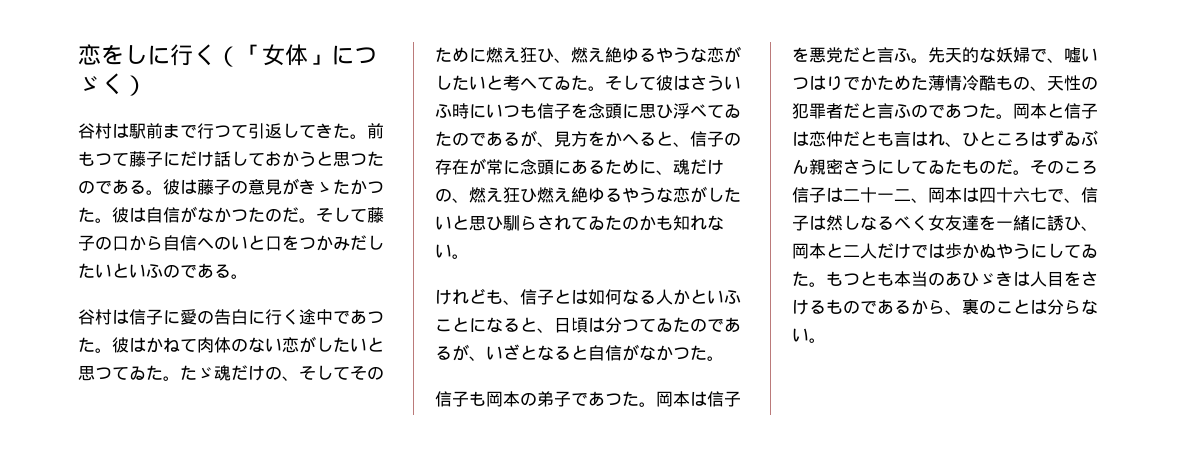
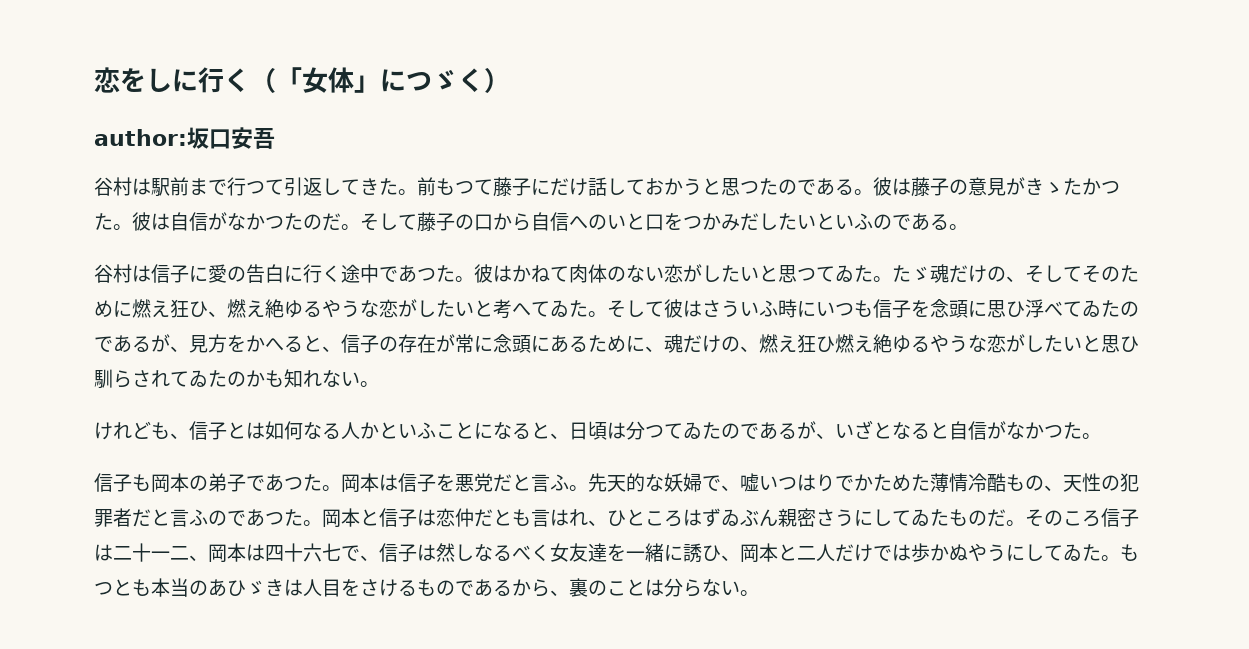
(147, 85) none -> [94,127,275,149] // author:坂口安吾

